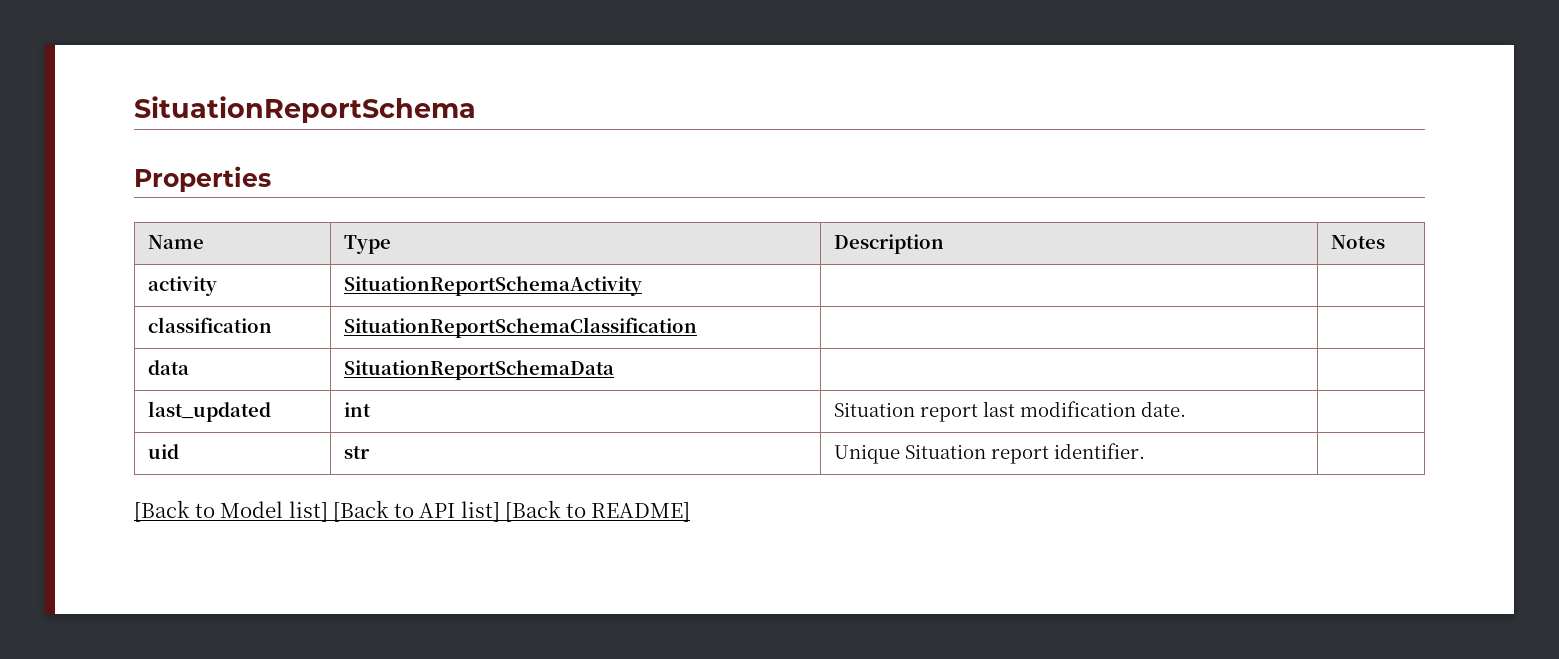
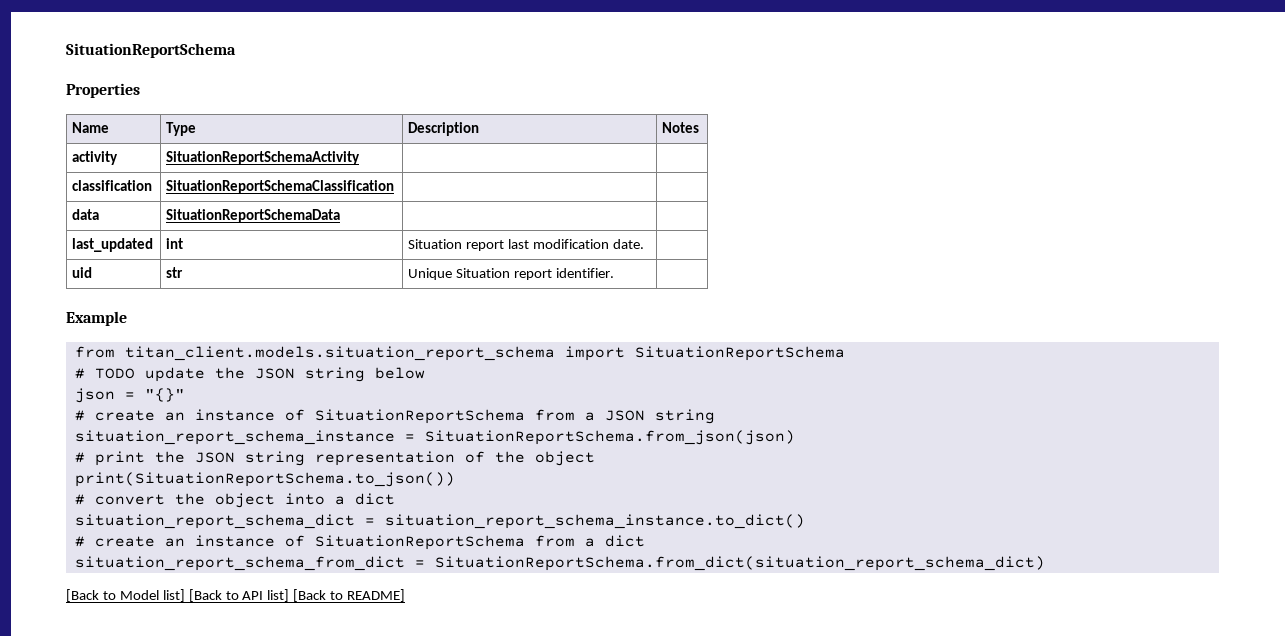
(1145, 451) none -> [66,311,127,326] [74,346,845,361] [74,367,425,382] [74,388,185,403] [74,409,715,424] [74,430,795,445] [74,451,595,466] [74,472,455,487] [74,493,395,508] [74,514,805,529] [74,535,645,550] [74,556,1045,571] // Example // from titan_client.models.situation_report_schema import SituationReportSchema // # TODO update the JSON string below // json = "{}" // # create an instance of SituationReportSchema from a JSON string // situation_report_schema_instance = SituationReportSchema.from_json(json) // # print the JSON string representation of the object // print(SituationReportSchema.to_json()) // # convert the object into a dict // situation_report_schema_dict = situation_report_schema_instance.to_dict() // # create an instance of SituationReportSchema from a dict // situation_report_schema_from_dict = SituationReportSchema.from_dict(situation_report_schema_dict)

